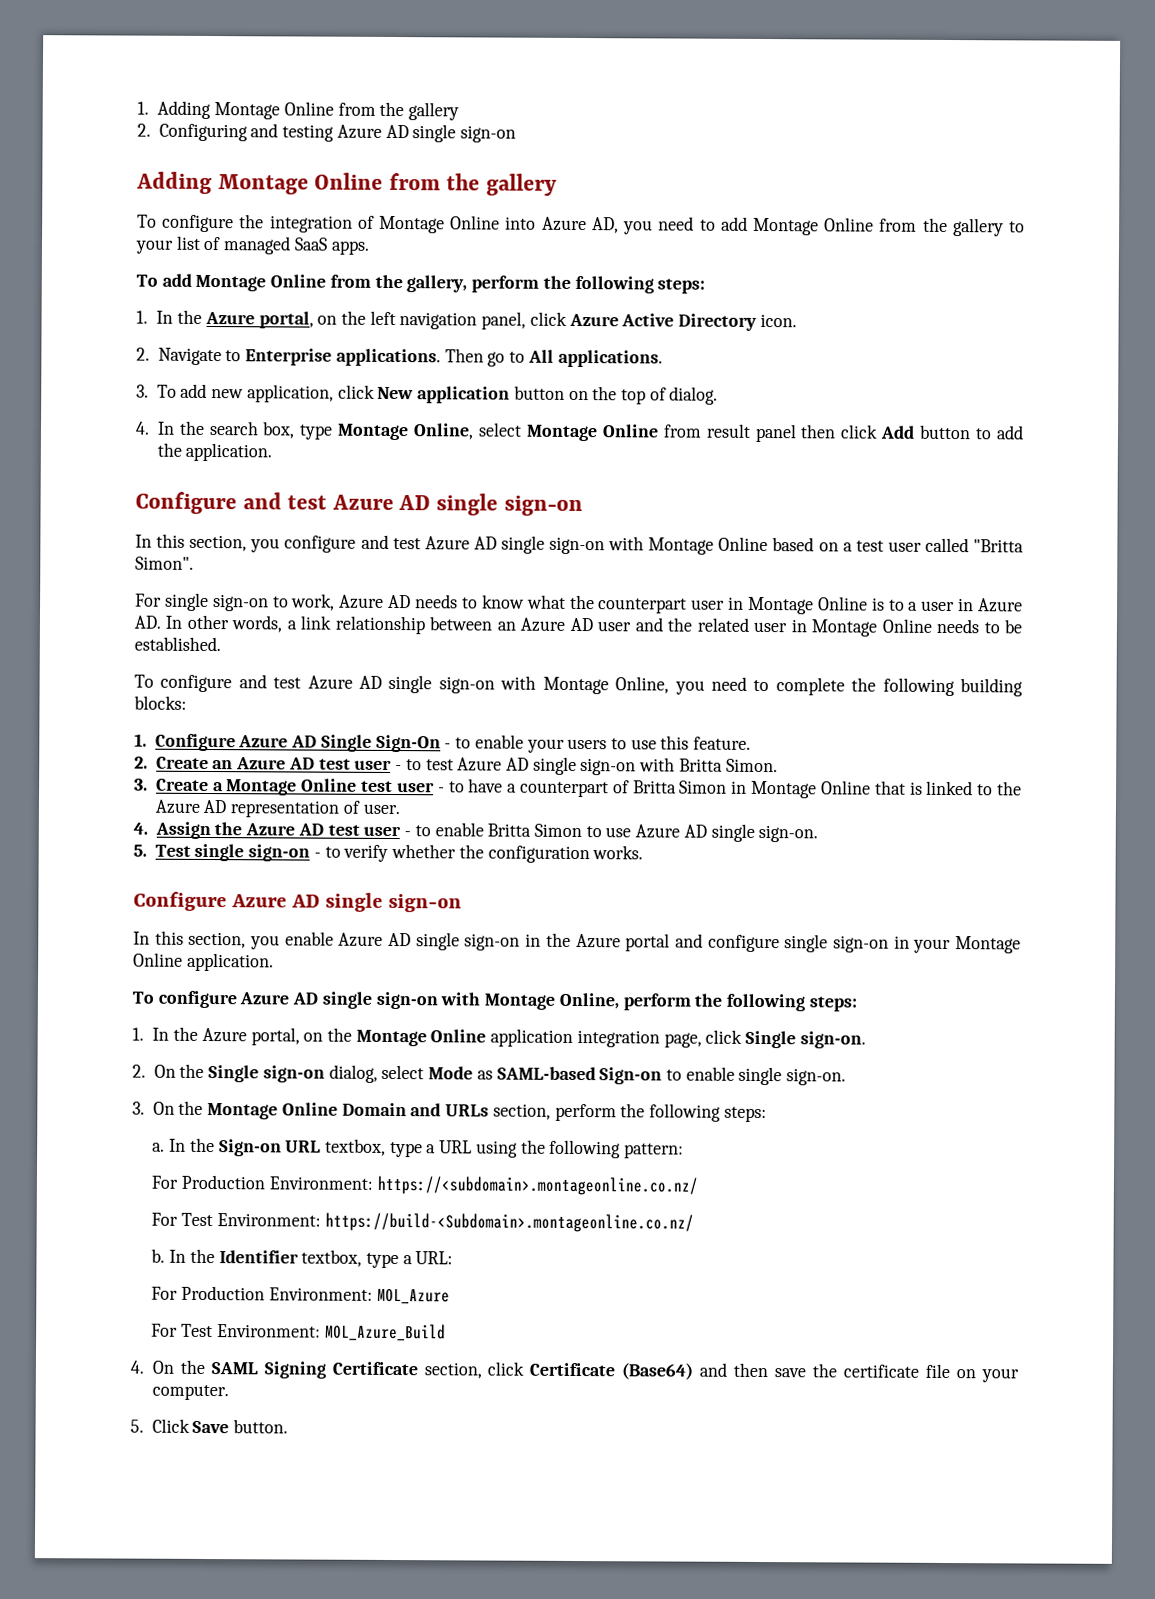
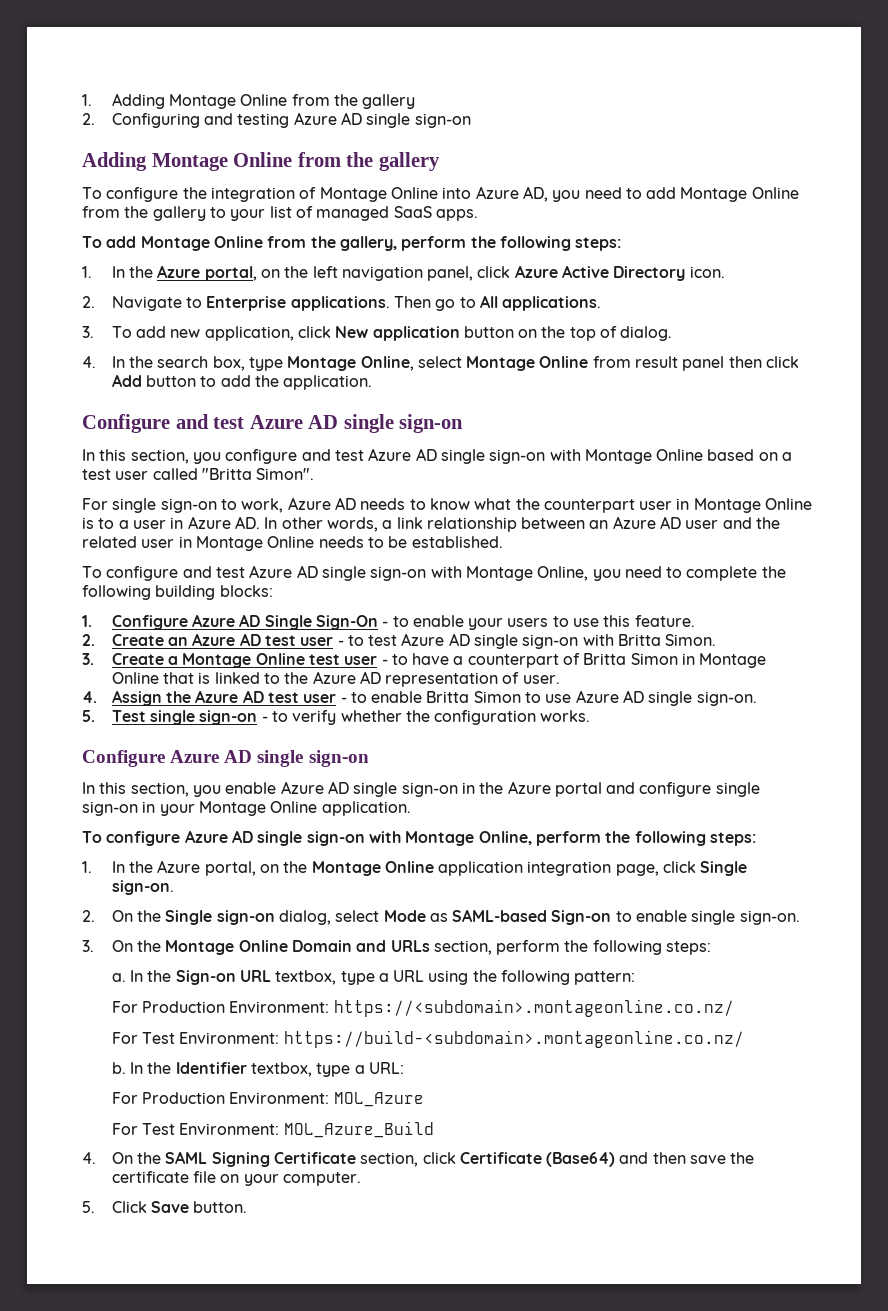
[324,1212,694,1233] https://build-<Subdomain>.montageonline.co.nz/ -> [283,1030,744,1048] https://build-<subdomain>.montageonline.co.nz/

